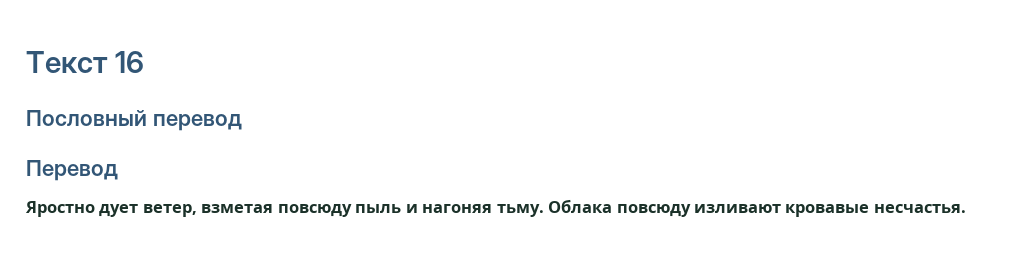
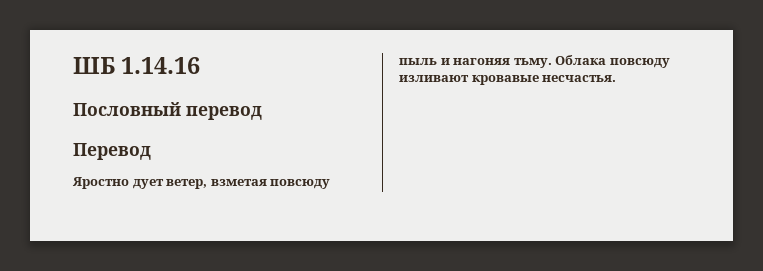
[26,51,144,73] Текст 16 -> [73,57,201,74] ШБ 1.14.16

